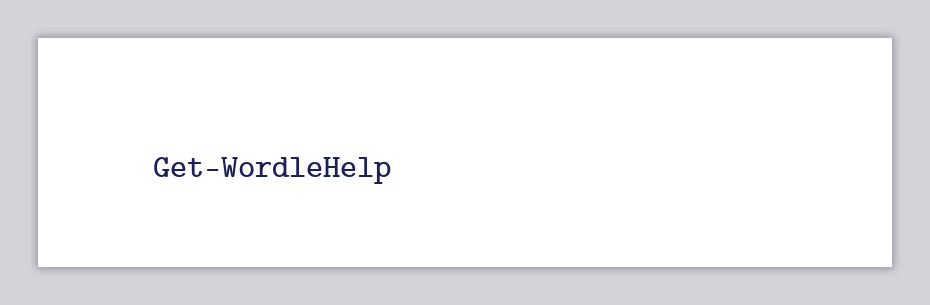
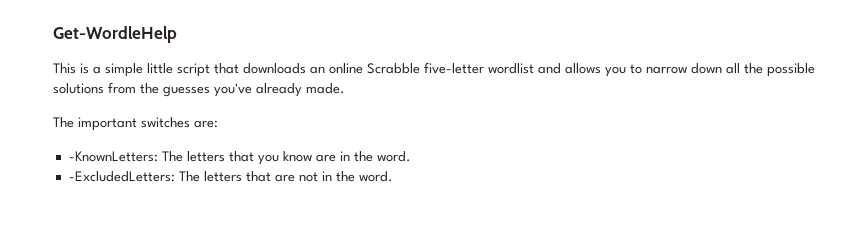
(391, 170) none -> [53,62,815,77] [53,82,345,97] [53,117,218,131] [68,151,411,165] [68,171,393,182] // This is a simple little script that downloads an online Scrabble five-letter wordlist and allows you to narrow down all the possible solutions from the guesses you've already made. // The important switches are: // -KnownLetters: The letters that you know are in the word. // -ExcludedLetters: The letters that are not in the word.

